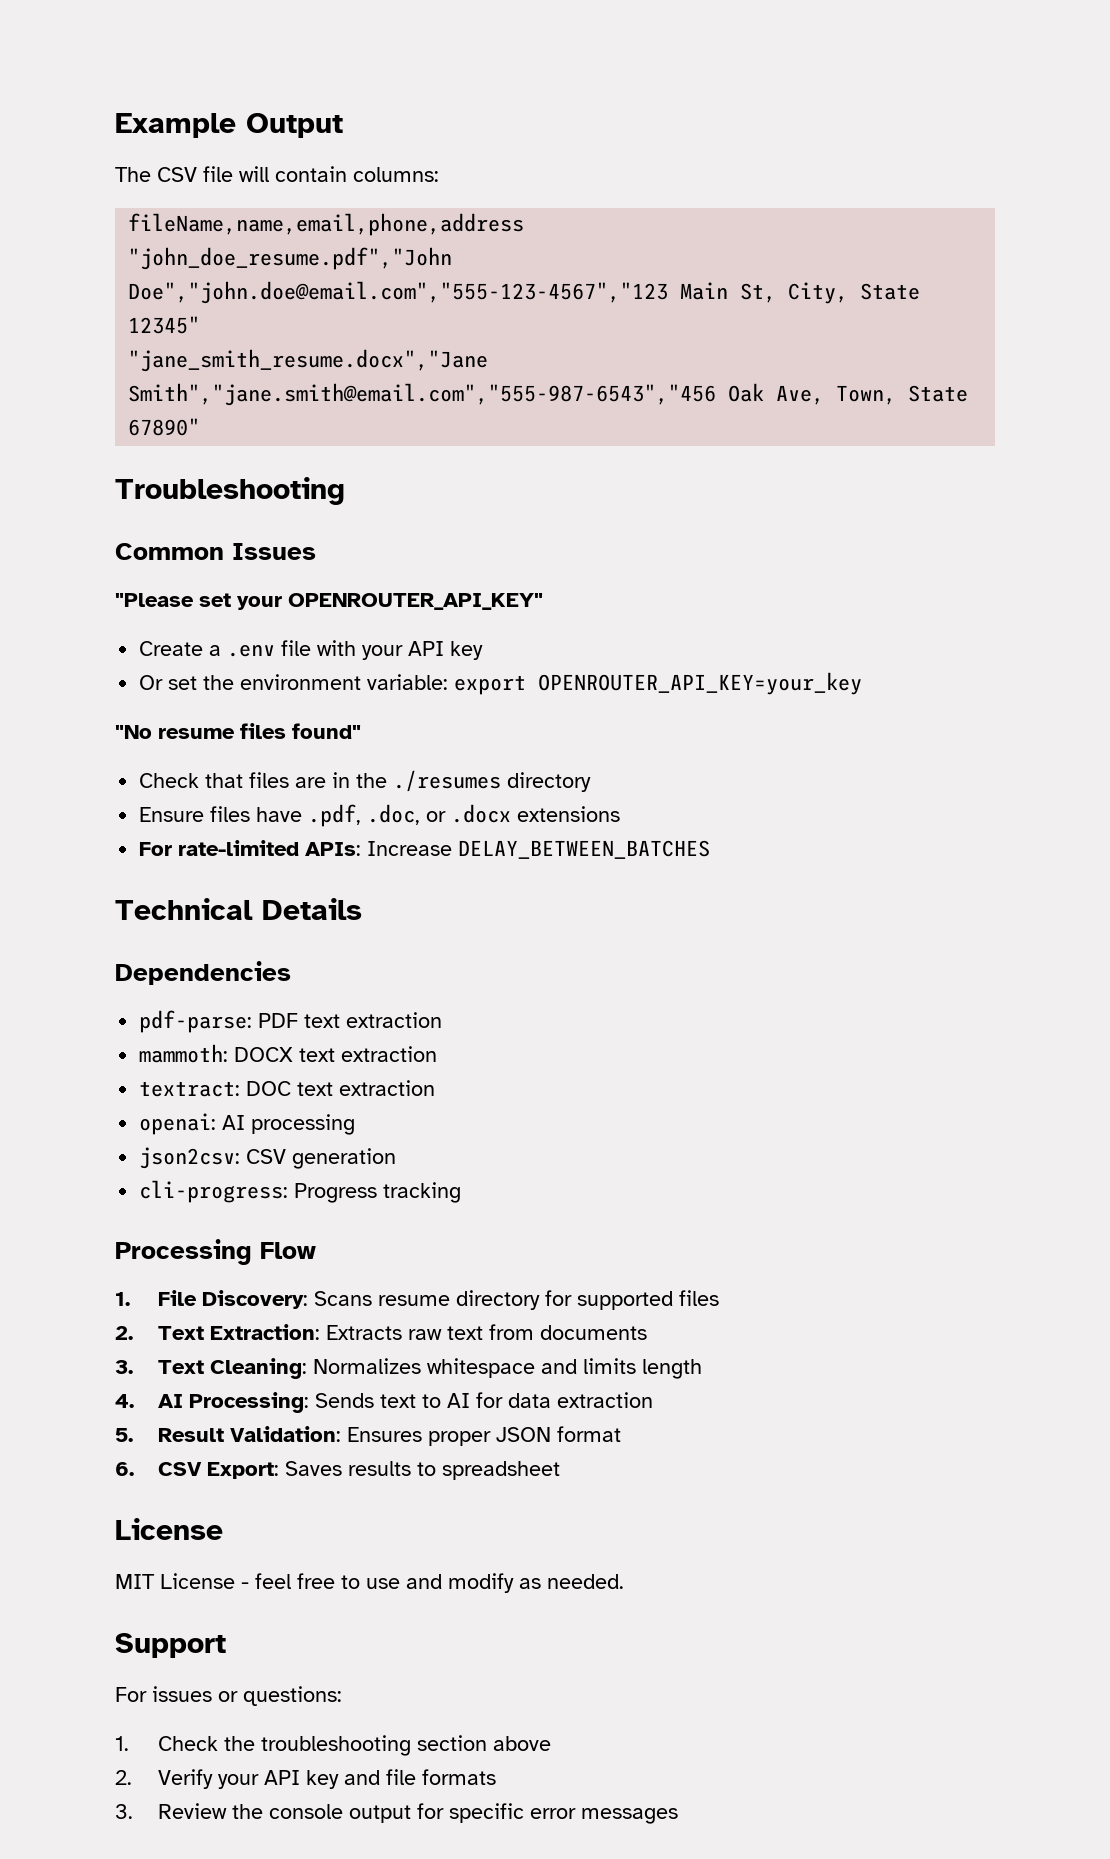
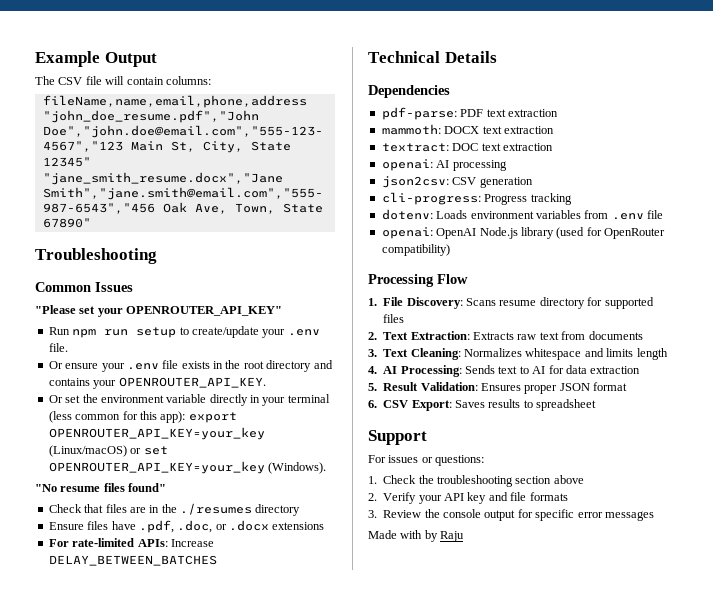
[139,640,484,660] [139,672,863,695] Create a .env file with your API key // Or set the environment variable: export OPENROUTER_API_KEY=your_key -> [48,326,320,338] [48,343,68,352] [48,360,333,372] [48,377,266,389] [48,394,330,406] [48,411,237,423] [48,427,265,440] [48,445,168,457] [48,461,327,474] Run npm run setup to create/update your .env file. // Or ensure your .env file exists in the root directory and contains your OPENROUTER_API_KEY. // Or set the environment variable directly in your terminal (less common for this app): export OPENROUTER_API_KEY=your_key (Linux/macOS) or set OPENROUTER_API_KEY=your_key (Windows).
(462, 1192) none -> [381,209,663,220] [381,227,665,239] [381,244,450,256] // dotenv: Loads environment variables from .env file // openai: OpenAI Node.js library (used for OpenRouter compatibility)
[115,1518,223,1540] [115,1573,624,1593] // License // MIT License - feel free to use and modify as needed. -> (597, 405) none
(678, 1816) none -> [368,530,465,542] // Made with by Raju

